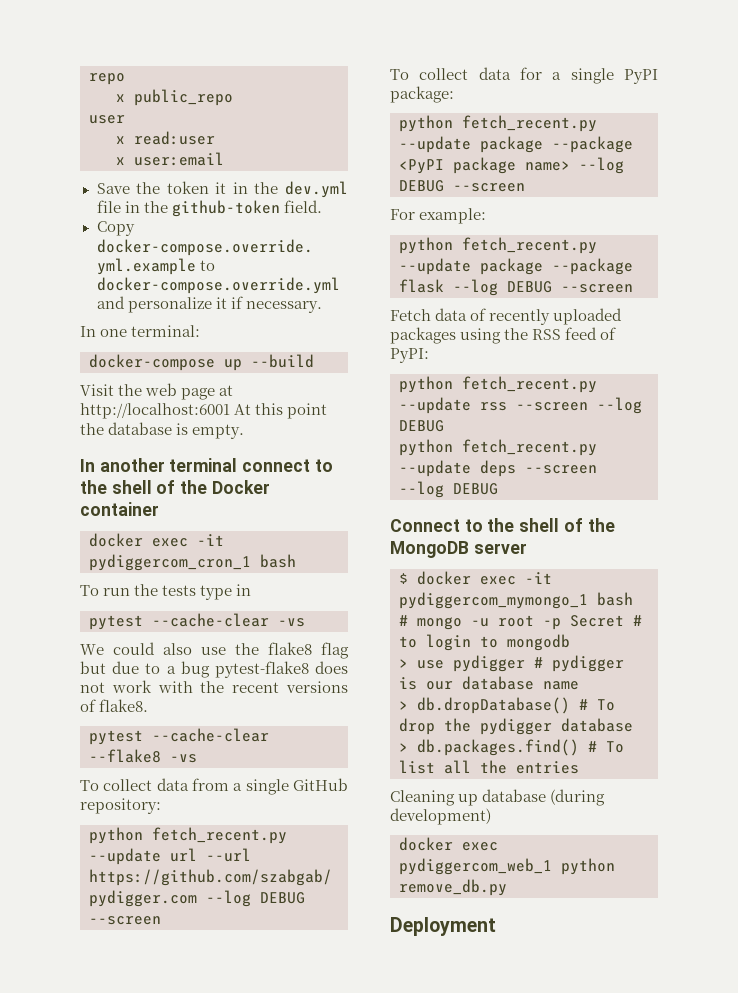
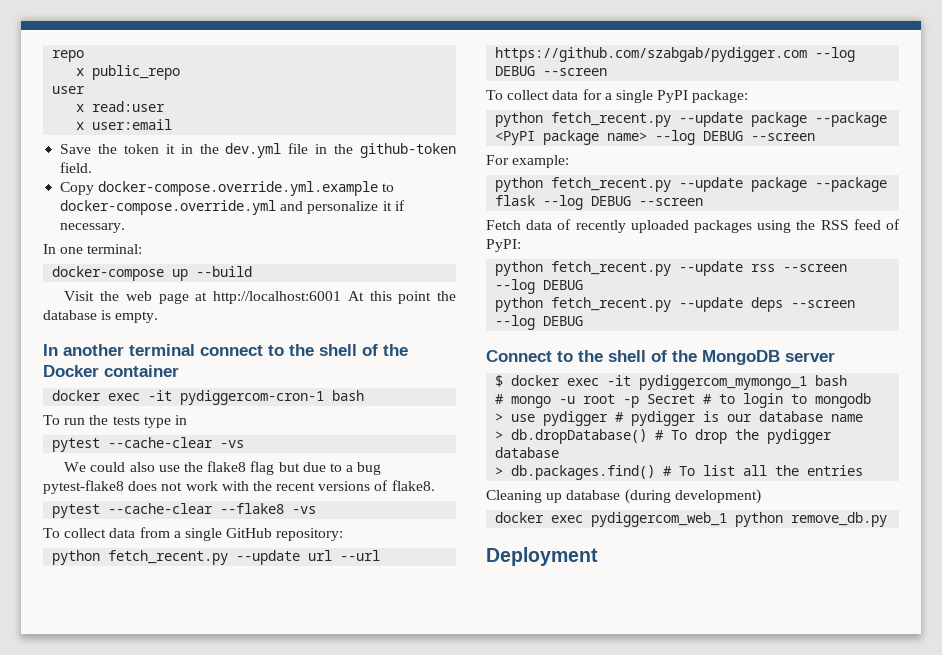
[89,554,251,571] pydiggercom_cron_1 -> [180,390,325,405] pydiggercom-cron-1

